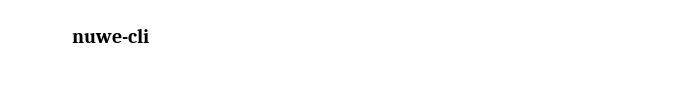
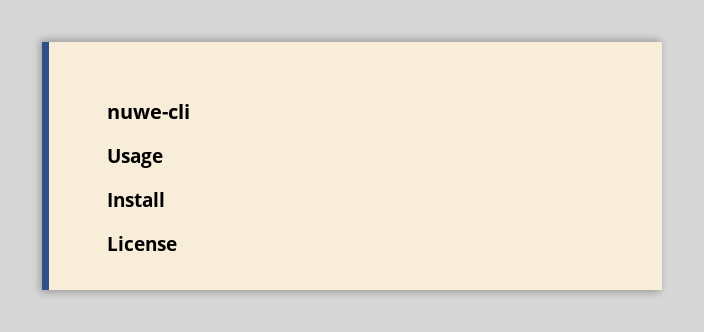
(149, 35) none -> [107,149,163,168] [107,192,165,207] [107,236,177,251] // Usage // Install // License

